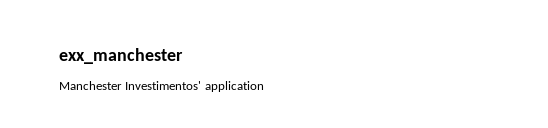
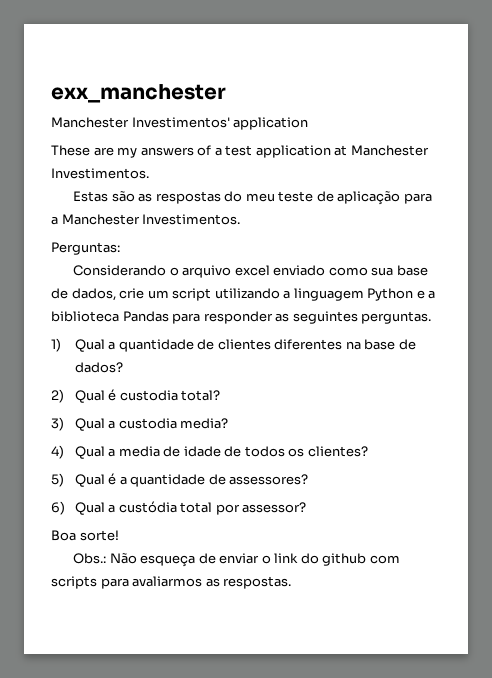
(264, 86) none -> [51,145,429,158] [51,168,149,179] [73,191,432,205] [51,214,241,225] [51,242,120,255] [73,265,428,278] [51,288,436,301] [51,311,432,324] [51,338,416,352] [74,362,123,373] [51,389,221,403] [51,417,229,431] [51,445,368,459] [51,473,309,487] [51,501,307,515] [51,530,119,541] [73,553,400,567] [51,576,292,589] // These are my answers of a test application at Manchester Investimentos. // Estas são as respostas do meu teste de aplicação para a Manchester Investimentos. // Perguntas: // Considerando o arquivo excel enviado como sua base de dados, crie um script utilizando a linguagem Python e a biblioteca Pandas para responder as seguintes perguntas. // 1) Qual a quantidade de clientes diferentes na base de dados? // 2) Qual é custodia total? // 3) Qual a custodia media? // 4) Qual a media de idade de todos os clientes? // 5) Qual é a quantidade de assessores? // 6) Qual a custódia total por assessor? // Boa sorte! // Obs.: Não esqueça de enviar o link do github com scripts para avaliarmos as respostas.

